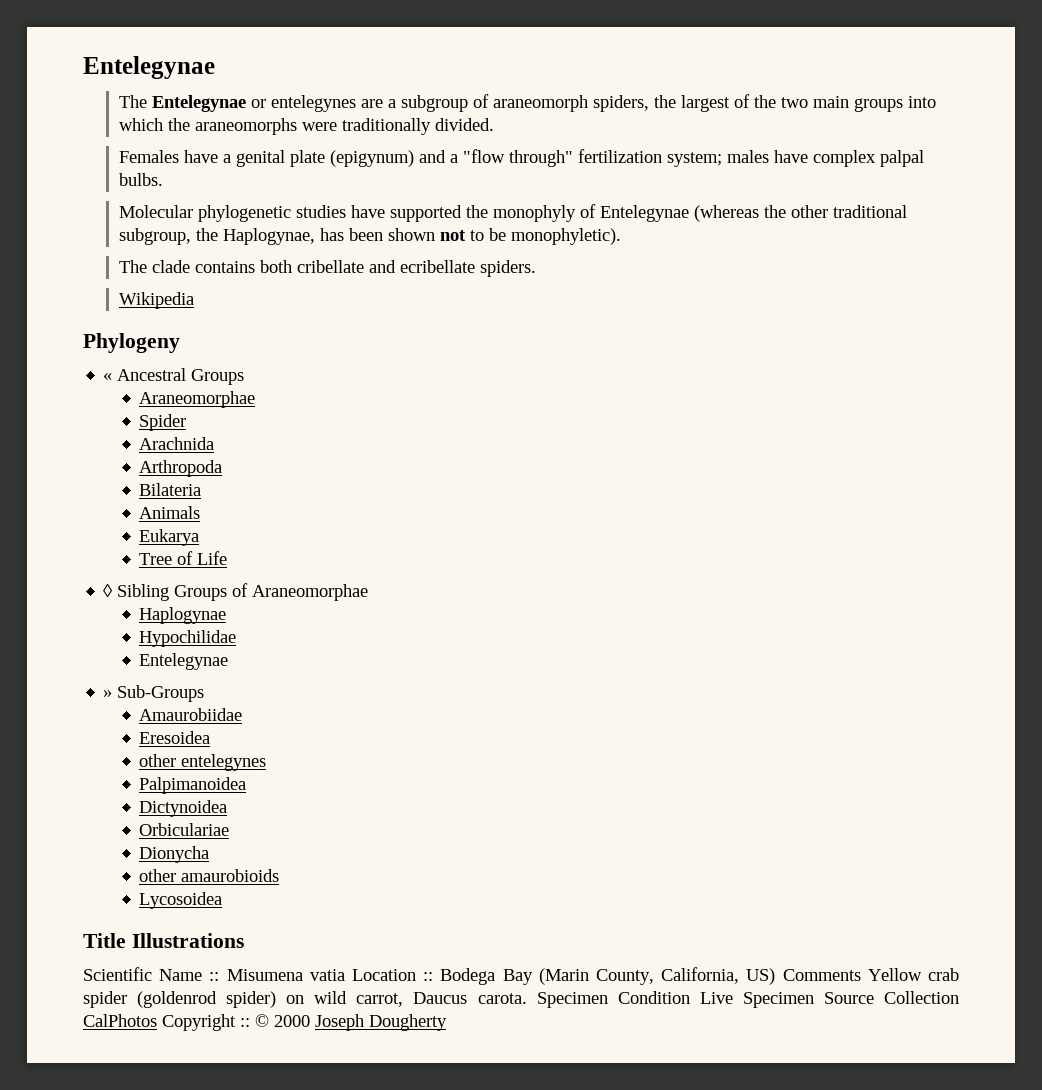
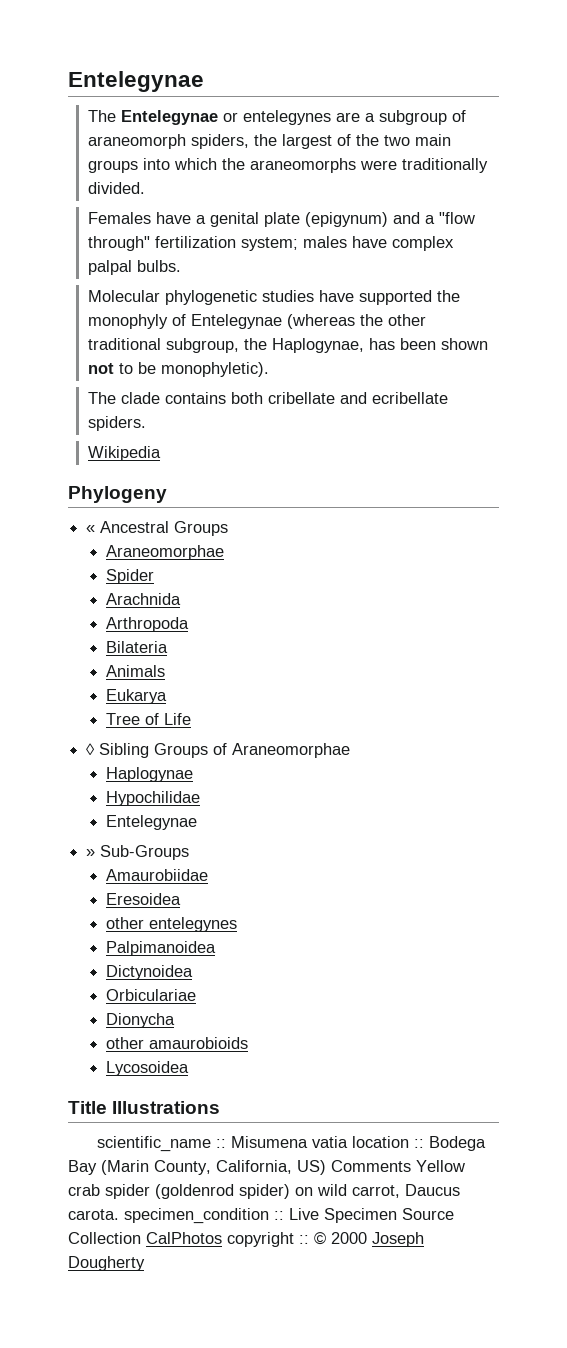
[83,967,203,981] Scientific Name -> [97,1136,212,1152] scientific_name
[351,969,416,981] Location -> [352,1136,410,1148] location
[536,991,690,1008] Specimen Condition -> [124,1208,284,1224] specimen_condition ::
[162,1014,236,1031] Copyright -> [227,1232,294,1247] copyright

